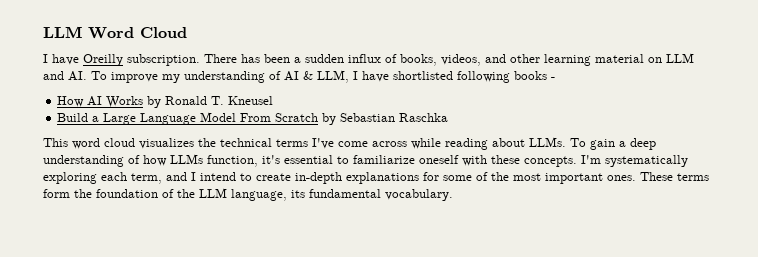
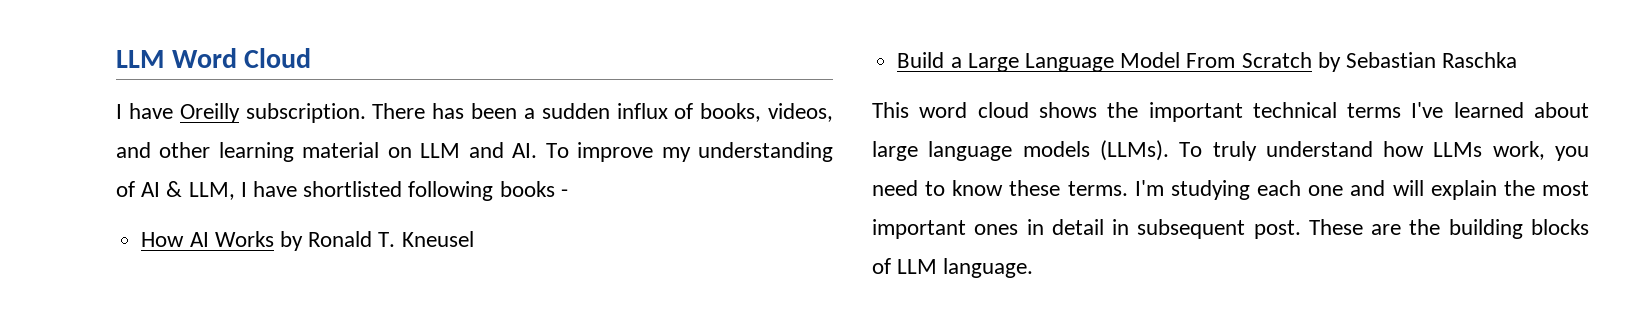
[139,137,656,150] [43,154,688,167] [43,172,709,184] [43,188,453,201] visualizes the technical terms I've come across while reading about LLMs. To gain a deep understanding of how LLMs function, it's essential to familiarize oneself with these concepts. I'm systematically exploring each term, and I intend to create in-depth explanations for some of the most important ones. These terms form the foundation of the LLM language, its fundamental vocabulary. -> [1038,102,1589,122] [872,140,1589,161] [872,180,1589,200] [872,219,1589,239] [872,258,1034,278] shows the important technical terms I've learned about large language models (LLMs). To truly understand how LLMs work, you need to know these terms. I'm studying each one and will explain the most important ones in detail in subsequent post. These are the building blocks of LLM language.

